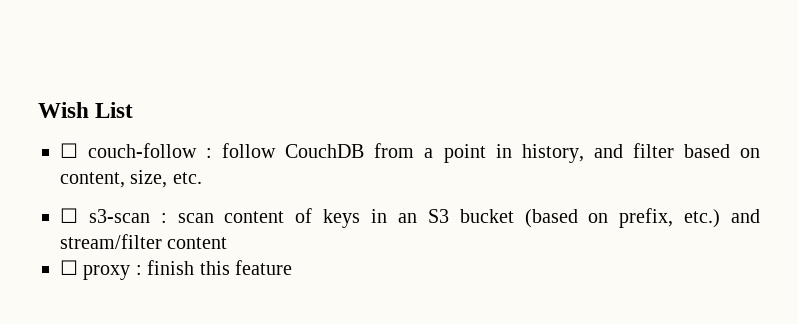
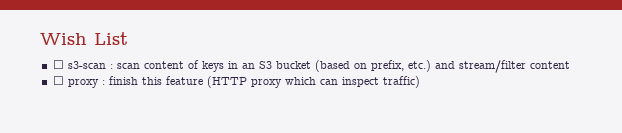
[60,143,761,163] [60,170,202,188] // ☐ couch-follow : follow CouchDB from a point in history, and filter based on content, size, etc. -> (128, 38) none
(292, 267) none -> [206,76,420,88] (HTTP proxy which can inspect traffic)

